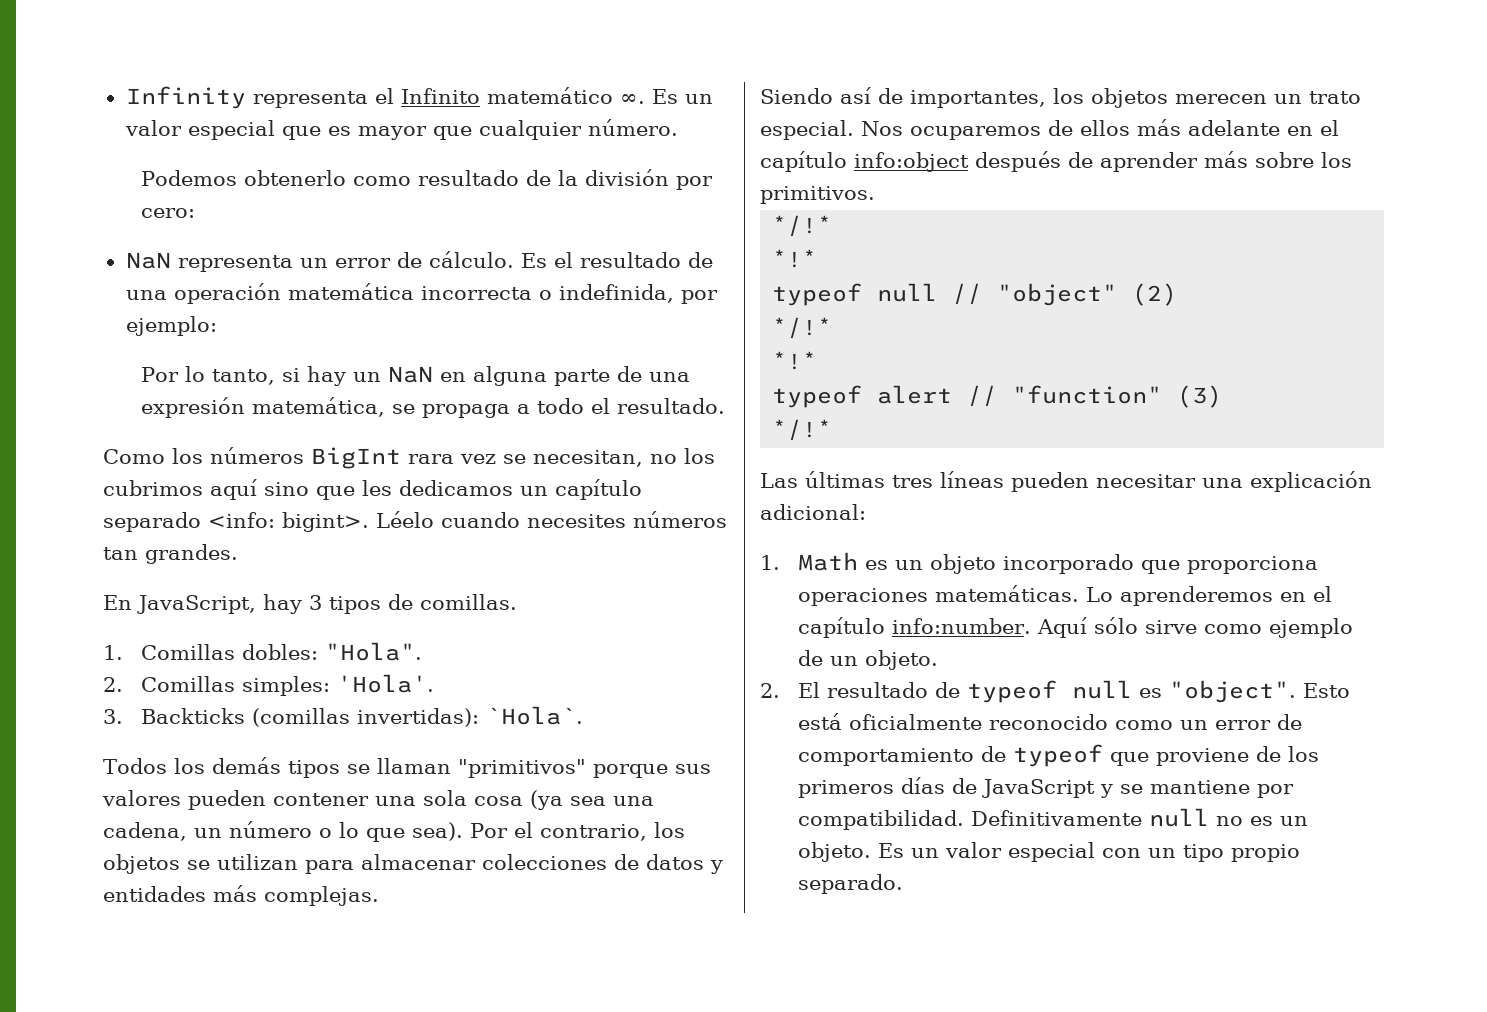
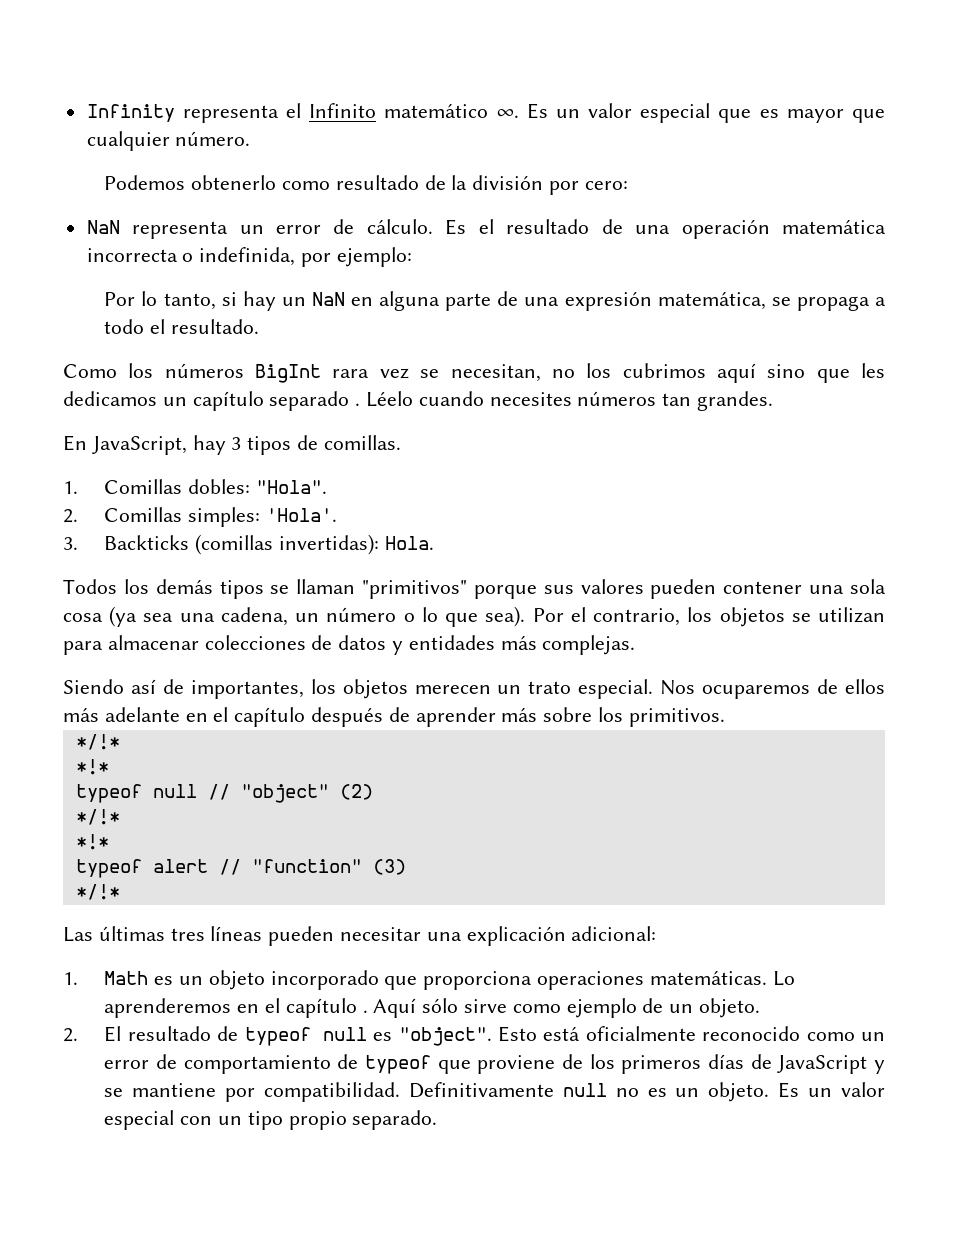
[208,512,369,532] <info: bigint>. -> [355,403,361,406] .
[485,706,583,725] `Hola`. -> [384,536,434,550] Hola.
[854,152,969,172] info:object -> (306, 717) none
[891,618,1031,634] info:number. -> [362,1010,368,1013] .

